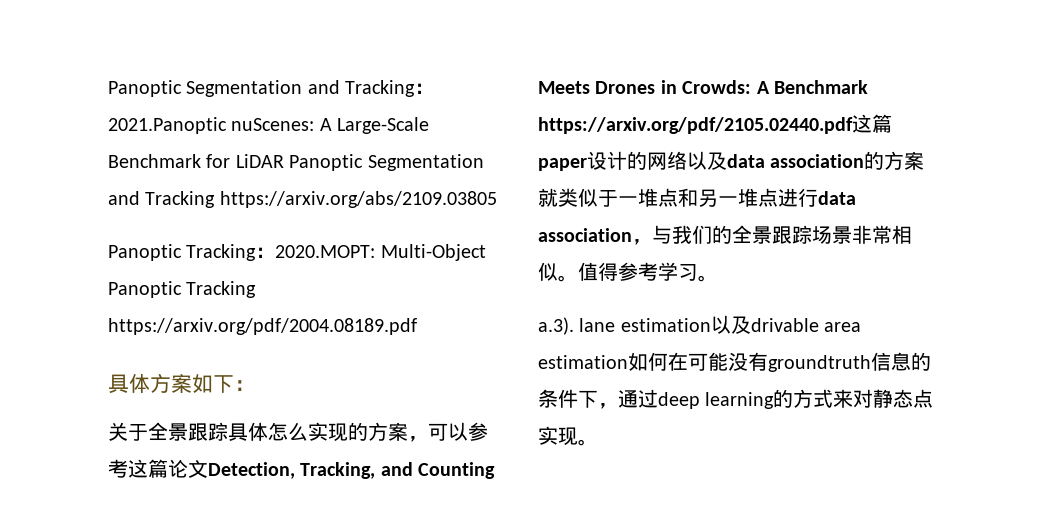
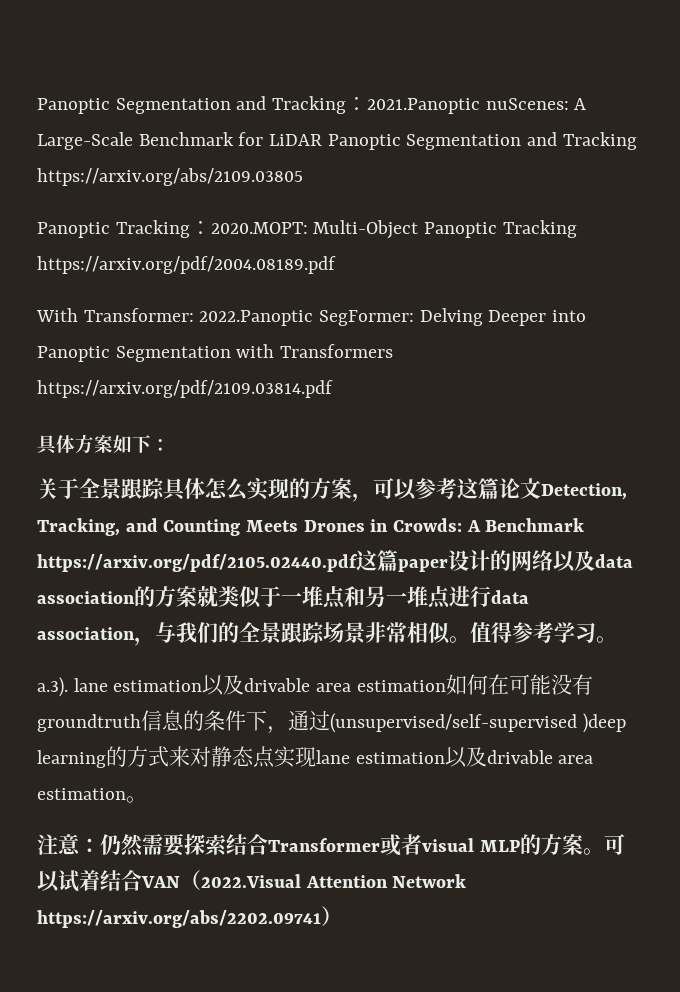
(417, 326) none -> [36,308,587,326] [37,344,394,362] [37,380,333,398] // With Transformer: 2022.Panoptic SegFormer: Delving Deeper into Panoptic Segmentation with Transformers https://arxiv.org/pdf/2109.03814.pdf
[658,392,700,409] deep -> [330,713,626,733] (unsupervised/self-supervised )deep
[578,439,598,446] 。 -> [316,747,594,768] [37,788,147,803] [37,833,625,857] [37,870,467,892] [37,906,342,928] lane estimation以及drivable area estimation。 // 注意：仍然需要探索结合Transformer或者visual MLP的方案。可以试着结合VAN（2022.Visual Attention Network https://arxiv.org/abs/2202.09741）

